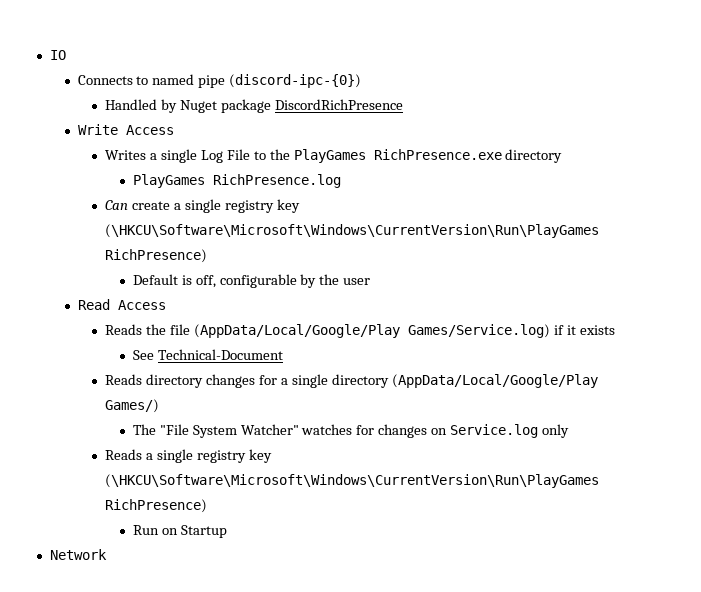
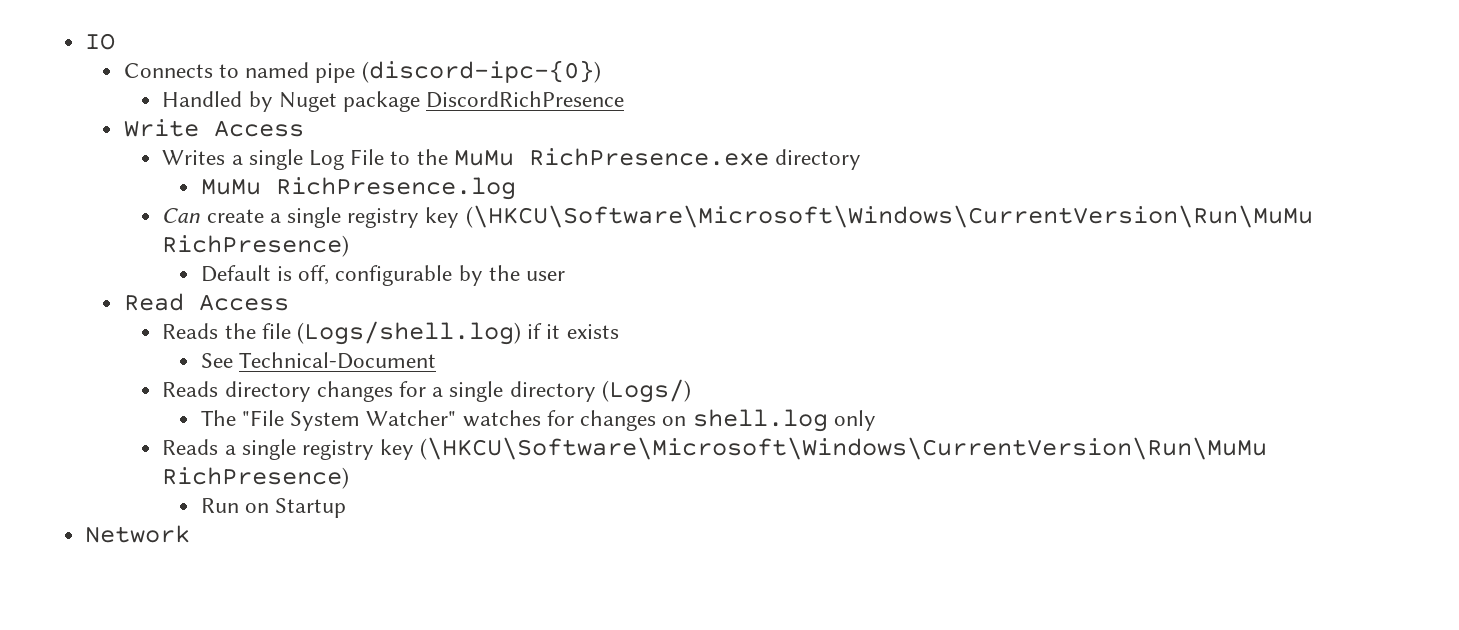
[293,149,366,163] PlayGames -> [453,150,514,166] MuMu
[132,174,205,188] PlayGames -> [200,179,261,195] MuMu
[105,224,600,238] (\HKCU\Software\Microsoft\Windows\CurrentVersion\Run\PlayGames -> [465,205,1313,228] (\HKCU\Software\Microsoft\Windows\CurrentVersion\Run\MuMu
[193,324,550,338] (AppData/Local/Google/Play Games/Service.log) -> [296,321,521,345] (Logs/shell.log)
[391,374,598,388] [105,399,160,413] (AppData/Local/Google/Play Games/) -> [601,379,691,403] (Logs/)
[450,424,539,438] Service.log -> [692,409,828,432] shell.log
[105,474,600,488] (\HKCU\Software\Microsoft\Windows\CurrentVersion\Run\PlayGames -> [420,437,1268,460] (\HKCU\Software\Microsoft\Windows\CurrentVersion\Run\MuMu

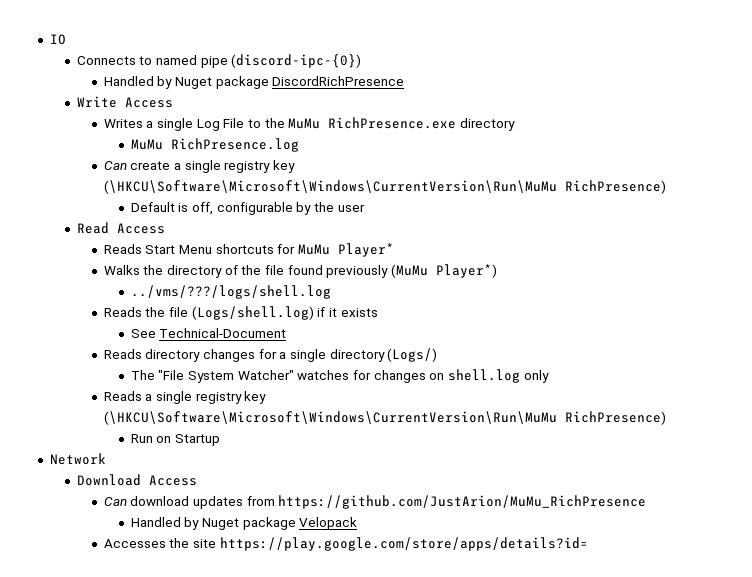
(289, 302) none -> [103,243,395,257] [103,264,498,278] [130,285,331,299] // Reads Start Menu shortcuts for MuMu Player* // Walks the directory of the file found previously (MuMu Player*) // ../vms/???/logs/shell.log
(191, 534) none -> [76,474,197,486] [103,495,647,509] [130,517,358,530] [103,537,588,551] // Download Access // Can download updates from https://github.com/JustArion/MuMu_RichPresence // Handled by Nuget package Velopack // Accesses the site https://play.google.com/store/apps/details?id=

